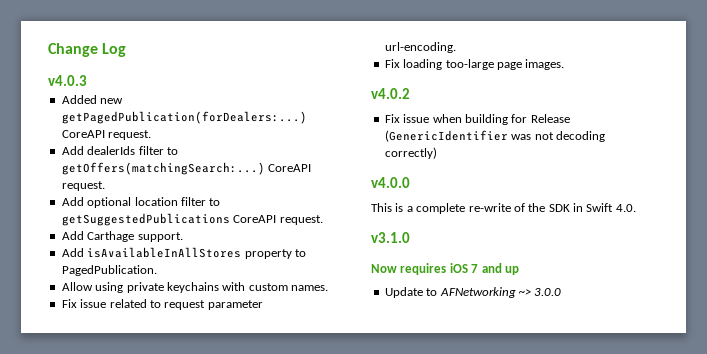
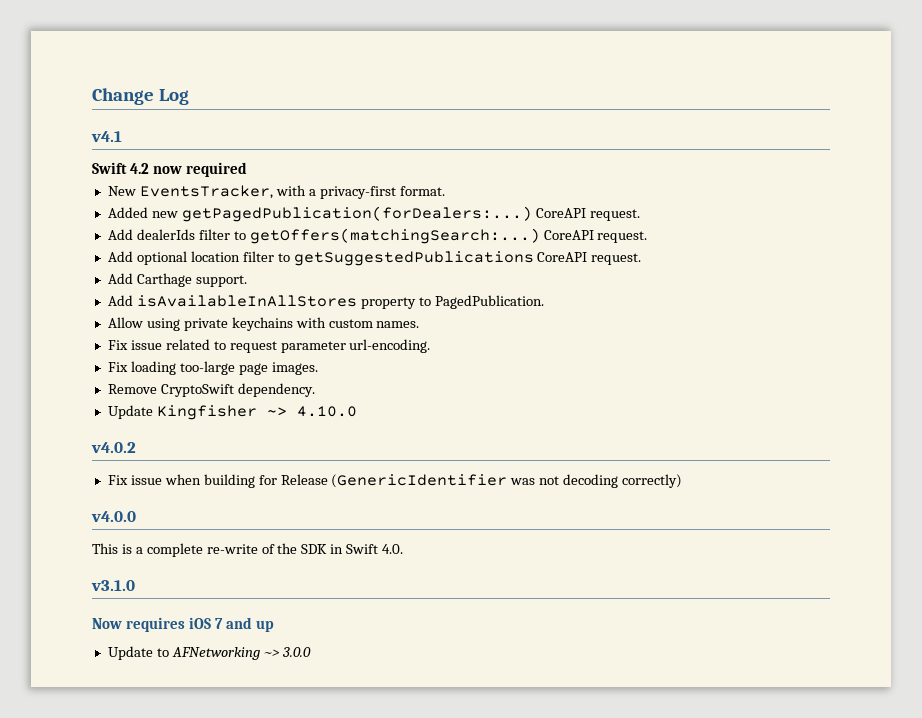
[48,75,87,86] v4.0.3 -> [91,131,122,142] [92,162,247,177] [107,185,445,199] v4.1 // Swift 4.2 now required // New EventsTracker, with a privacy-first format.
(565, 64) none -> [107,383,315,397] [107,405,357,420] // Remove CryptoSwift dependency. // Update Kingfisher ~> 4.10.0

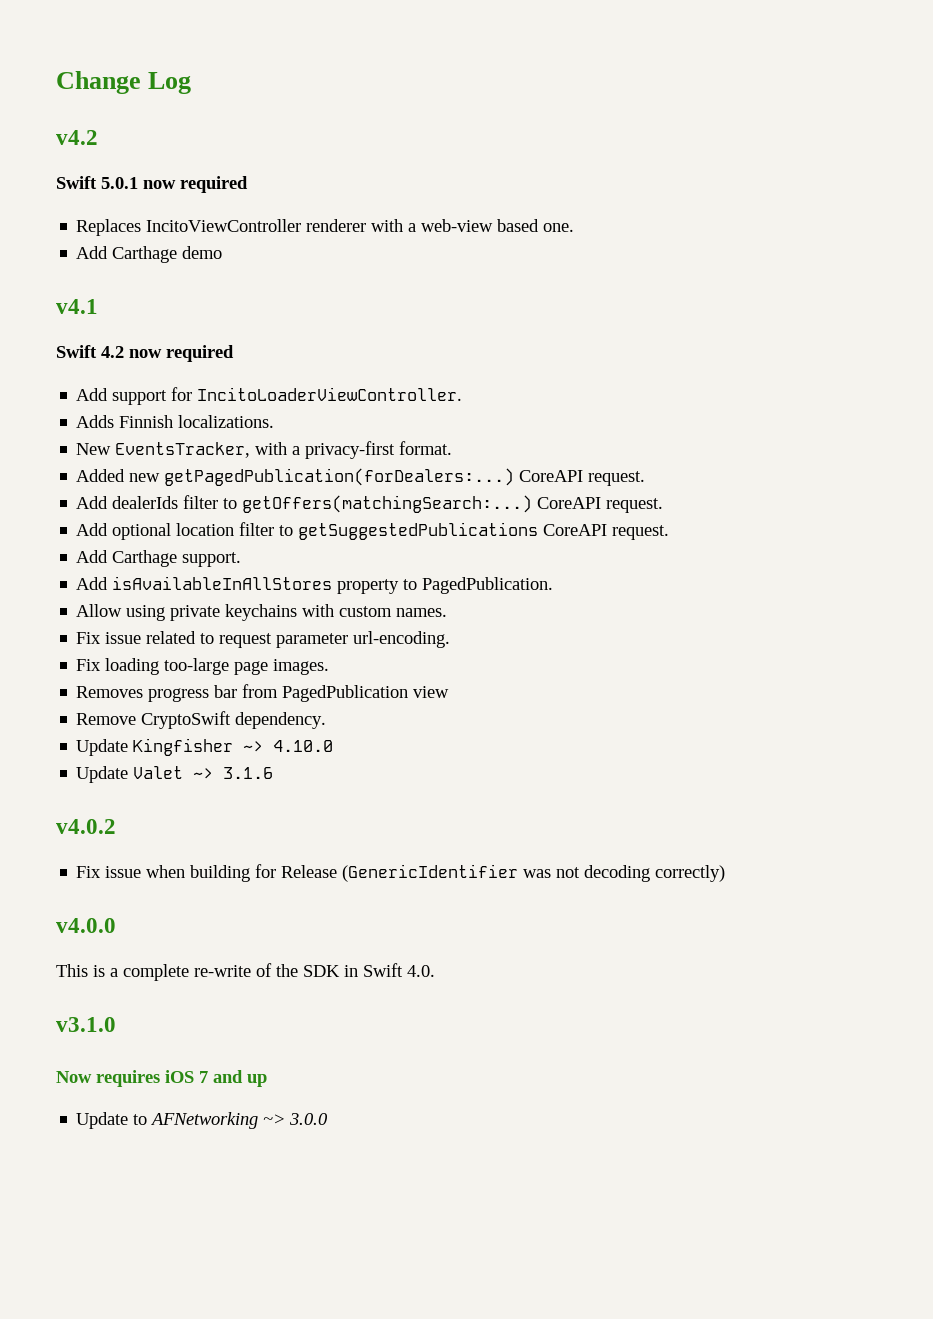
(189, 97) none -> [56,130,98,145] [56,176,248,193] [76,219,575,236] [76,246,223,263] // v4.2 // Swift 5.0.1 now required // Replaces IncitoViewController renderer with a web-view based one. // Add Carthage demo
(247, 169) none -> [76,387,463,405] [76,415,275,428] // Add support for IncitoLoaderViewController. // Adds Finnish localizations.
(318, 368) none -> [76,684,450,702] // Removes progress bar from PagedPublication view
(357, 411) none -> [76,766,274,783] // Update Valet ~> 3.1.6

